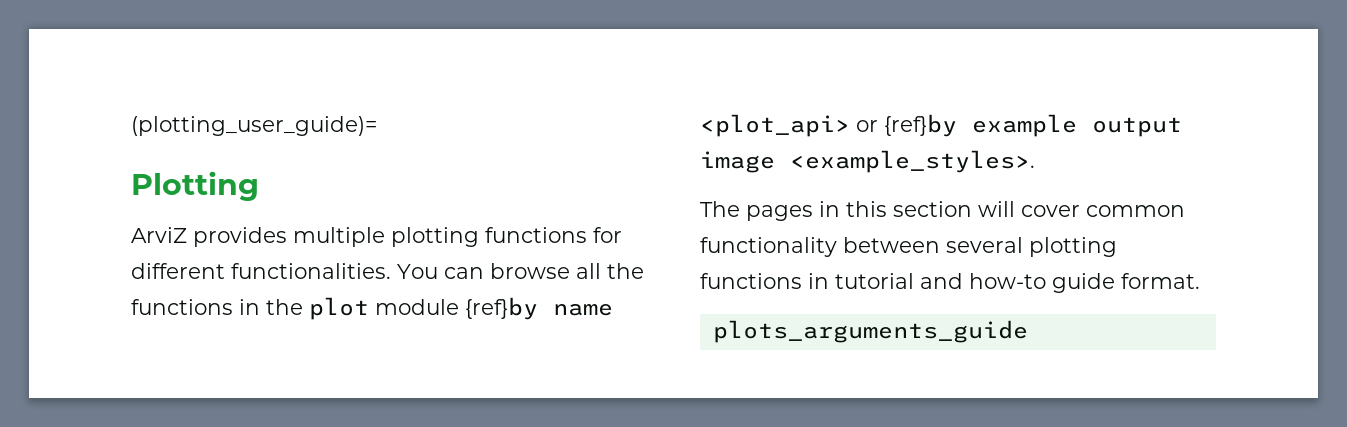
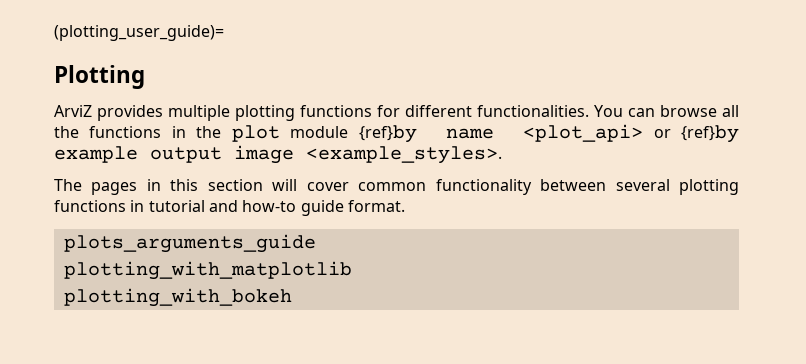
(1028, 331) none -> [63,261,352,280] [63,288,292,307] // plotting_with_matplotlib // plotting_with_bokeh

